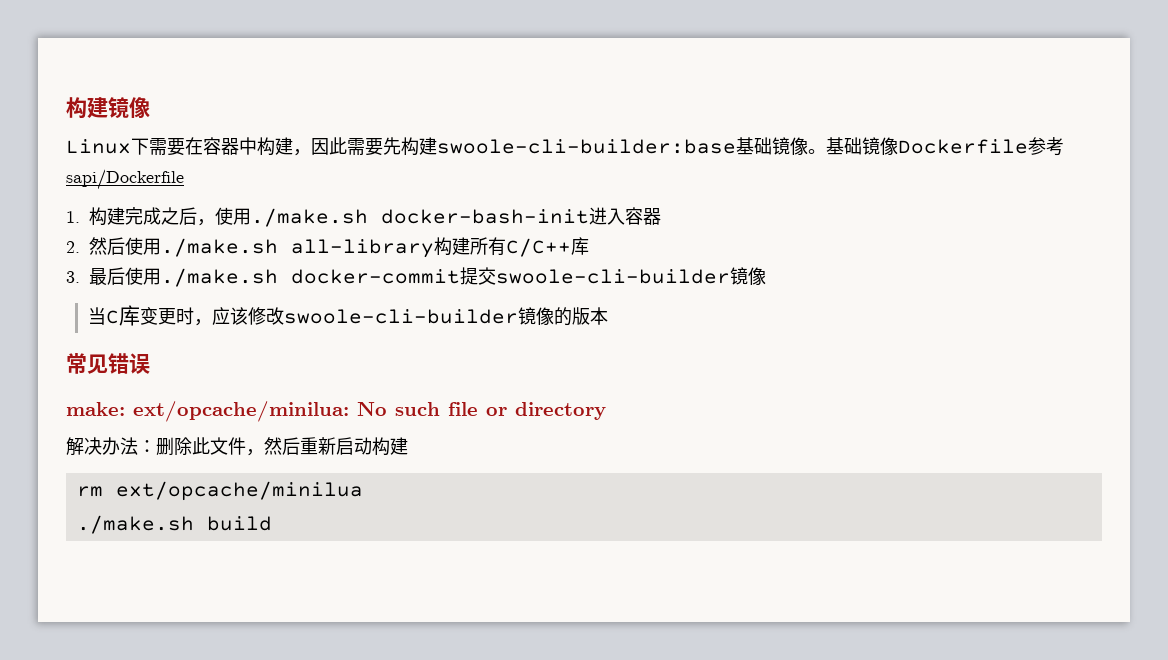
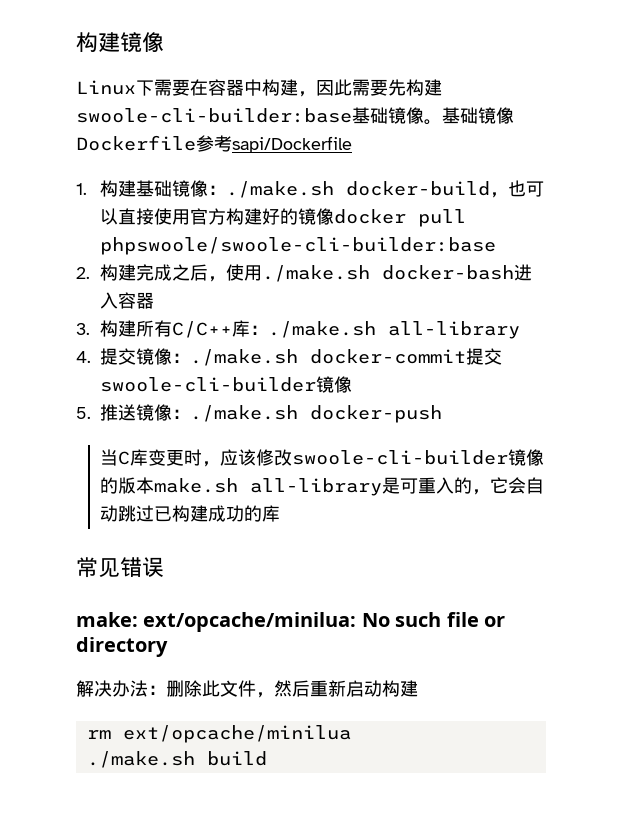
(125, 216) none -> [136,180,545,198] [100,208,467,227] [100,237,497,255] [76,264,137,281] 基础镜像：./make.sh docker-build，也可以直接使用官方构建好的镜像docker pull phpswoole/swoole-cli-builder:base // 2.构建
[381,209,589,224] docker-bash-init -> [382,265,515,280] docker-bash
[66,237,434,258] 2.然后使用./make.sh all-library -> [76,323,90,335] 3.
[66,267,161,285] // 3.最后使用 -> [250,321,521,339] [76,348,191,365] ：./make.sh all-library // 4.提交镜像：
(766, 276) none -> [76,404,443,423] // 5.推送镜像：./make.sh docker-push
(609, 316) none -> [154,477,545,496] [100,505,281,522] make.sh all-library是可重入的，它会自动跳过已构建成功的库

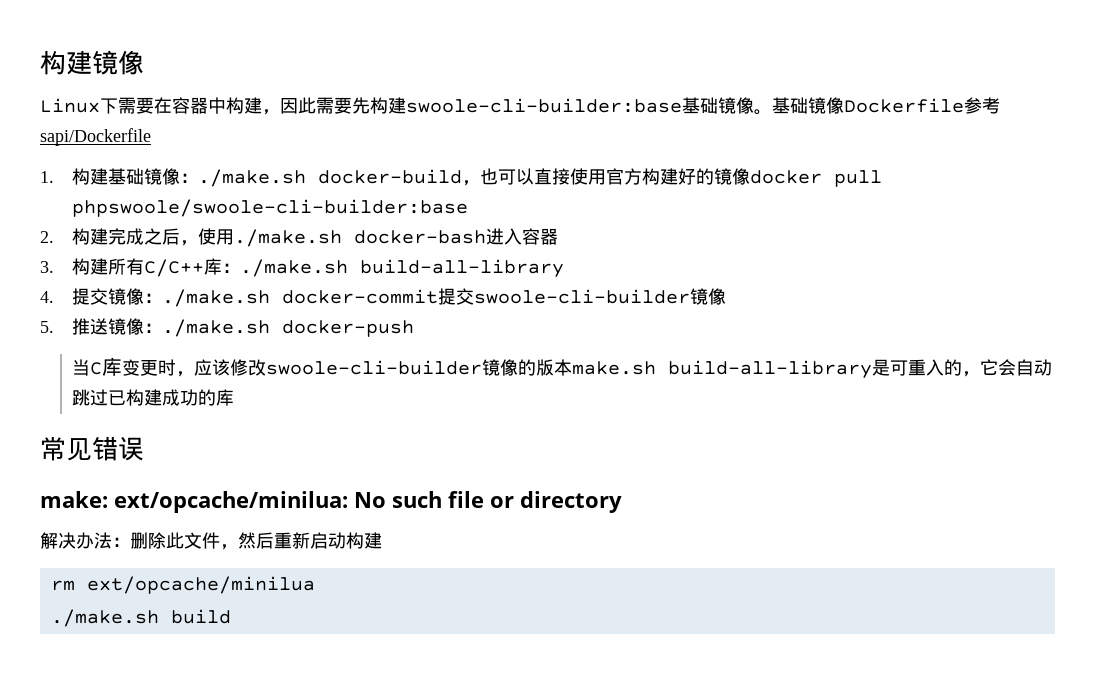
[388,321,521,339] all-library -> [360,259,565,278] build-all-library
[250,478,383,496] all-library -> [668,360,873,379] build-all-library

